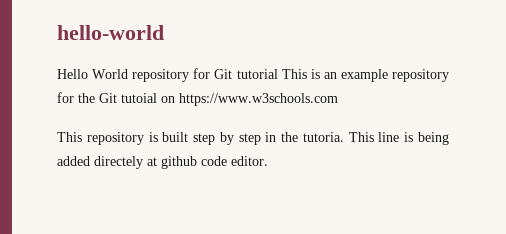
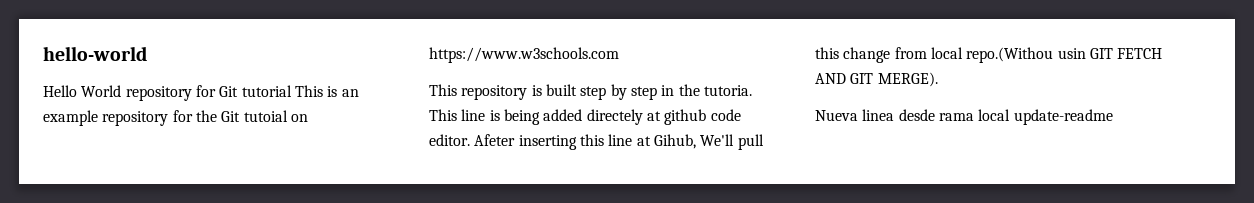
(268, 161) none -> [474,134,764,150] [815,47,1163,63] [815,72,938,87] [815,109,1113,125] Afeter inserting this line at Gihub, We'll pull this change from local repo.(Withou usin GIT FETCH AND GIT MERGE). // Nueva linea desde rama local update-readme

